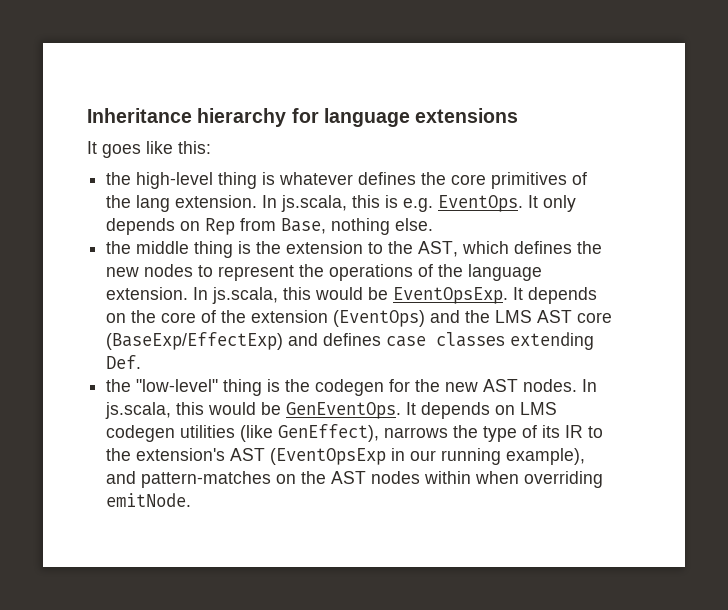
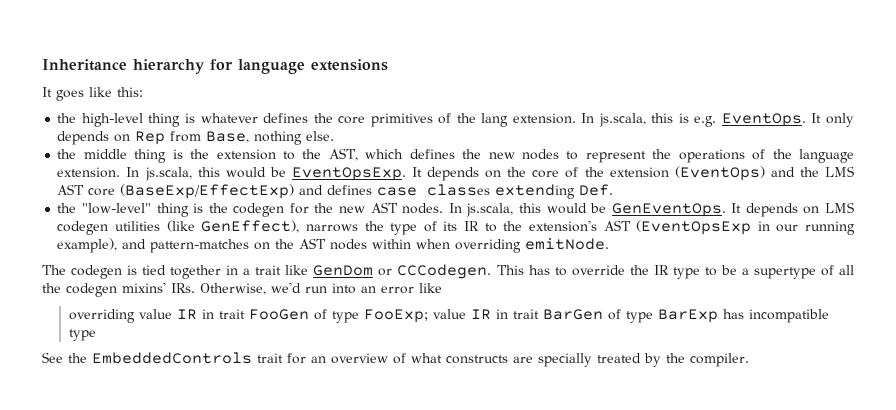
(192, 500) none -> [42,264,854,279] [42,282,442,297] [68,309,829,323] [68,329,96,341] [42,352,749,367] // The codegen is tied together in a trait like GenDom or CCCodegen. This has to override the IR type to be a supertype of all the codegen mixins' IRs. Otherwise, we'd run into an error like // overriding value IR in trait FooGen of type FooExp; value IR in trait BarGen of type BarExp has incompatible type // See the EmbeddedControls trait for an overview of what constructs are specially treated by the compiler.

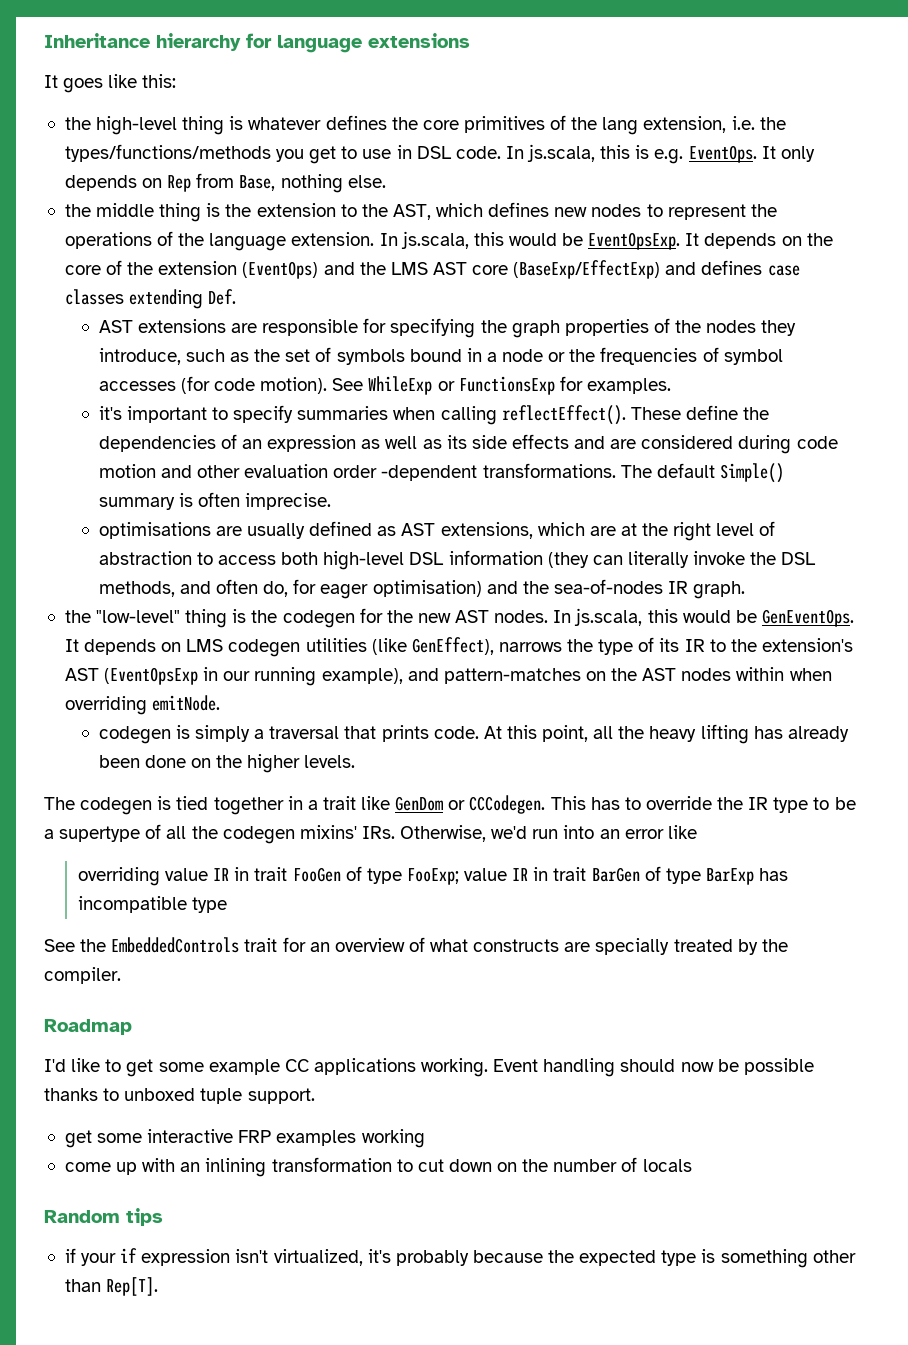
[512,113,576,124] extension. -> [643,116,786,133] [64,144,501,164] extension, i.e. the types/functions/methods you get to use in DSL code.
[462,149,482,159] the -> (550, 209) none
(614, 190) none -> [98,318,797,338] [98,347,783,365] [98,376,671,395] [98,405,770,425] [98,434,838,454] [98,463,784,483] [98,492,332,510] [98,521,776,541] [98,550,817,570] [98,579,746,599] // AST extensions are responsible for specifying the graph properties of the nodes they introduce, such as the set of symbols bound in a node or the frequencies of symbol accesses (for code motion). See WhileExp or FunctionsExp for examples. // it's important to specify summaries when calling reflectEffect(). These define the dependencies of an expression as well as its side effects and are considered during code motion and other evaluation order -dependent transformations. The default Simple() summary is often imprecise. // optimisations are usually defined as AST extensions, which are at the right level of abstraction to access both high-level DSL information (they can literally invoke the DSL methods, and often do, for eager optimisation) and the sea-of-nodes IR graph.
(610, 244) none -> [98,724,849,744] [98,754,356,773] // codegen is simply a traversal that prints code. At this point, all the heavy lifting has already been done on the higher levels.
(749, 360) none -> [44,1019,132,1035] [44,1058,814,1077] [44,1088,315,1104] [64,1129,425,1148] [64,1157,692,1177] [44,1208,163,1226] [64,1248,856,1268] [64,1277,159,1296] // Roadmap // I'd like to get some example CC applications working. Event handling should now be possible thanks to unboxed tuple support. // get some interactive FRP examples working // come up with an inlining transformation to cut down on the number of locals // Random tips // if your if expression isn't virtualized, it's probably because the expected type is something other than Rep[T].

